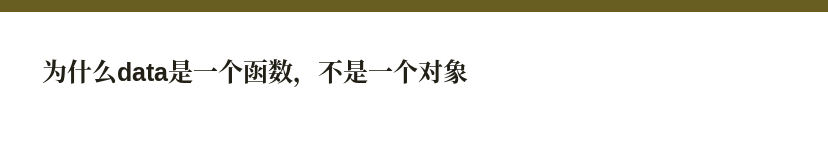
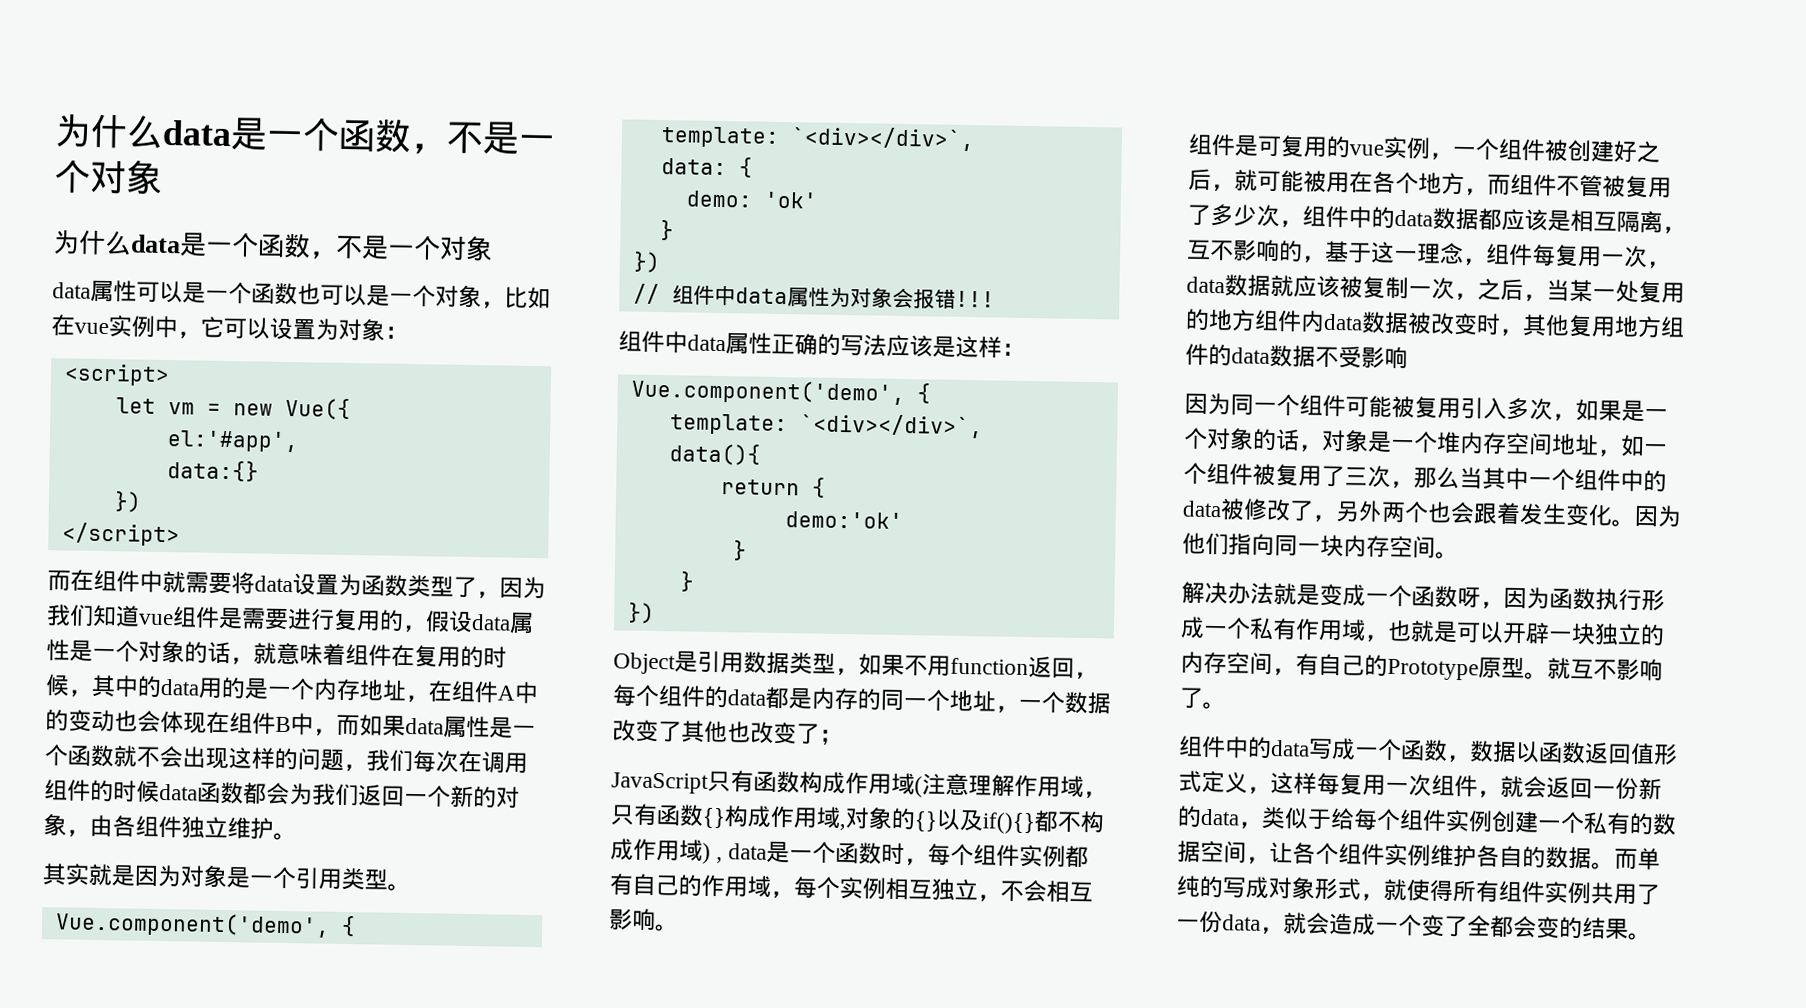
[42,59,468,88] 为什么data是一个函数，不是一个对象 -> [54,113,555,155] [53,159,163,195] [52,229,493,262] [52,279,551,310] [51,314,408,342] [63,363,170,387] [115,397,351,421] [166,430,299,453] [166,460,259,482] [113,491,142,513] [61,522,180,547] [47,569,546,600] [46,604,534,635] [46,639,507,669] [45,674,539,705] [45,709,536,739] [44,744,528,774] [44,779,520,809] [43,813,297,841] [42,863,411,892] [54,911,356,938] [660,126,975,152] [660,157,753,178] [685,190,818,209] [659,220,674,241] [632,251,661,274] [632,283,995,310] [618,330,1025,359] [630,378,931,406] [669,413,983,439] [668,443,761,466] [720,477,826,498] [784,511,903,529] [732,540,747,561] [679,571,694,592] [627,602,655,624] [613,650,1098,680] [612,684,1111,715] [612,719,843,746] [611,770,1107,799] [610,803,1105,835] [610,838,1090,869] [609,873,1093,903] [609,908,679,932] [1188,133,1660,164] [1188,168,1672,199] [1187,203,1686,234] [1187,239,1671,269] [1186,274,1685,304] [1185,308,1685,339] [1185,343,1408,370] [1184,392,1668,423] [1183,427,1668,458] [1183,462,1667,493] [1182,498,1682,528] [1182,532,1459,560] [1181,581,1665,612] [1180,616,1665,647] [1180,651,1663,682] [1179,687,1226,710] [1178,735,1678,766] [1178,770,1662,801] [1177,805,1677,836] [1177,840,1661,871] [1176,875,1660,906] [1176,910,1652,941] 为什么data是一个函数，不是一个对象 // 为什么data是一个函数，不是一个对象 // data属性可以是一个函数也可以是一个对象，比如在vue实例中，它可以设置为对象： // <script> // let vm = new Vue({ // el:'#app', // data:{} // }) // </script> // 而在组件中就需要将data设置为函数类型了，因为我们知道vue组件是需要进行复用的，假设data属性是一个对象的话，就意味着组件在复用的时候，其中的data用的是一个内存地址，在组件A中的变动也会体现在组件B中，而如果data属性是一个函数就不会出现这样的问题，我们每次在调用组件的时候data函数都会为我们返回一个新的对象，由各组件独立维护。 // 其实就是因为对象是一个引用类型。 // Vue.component('demo', { // template: `<div></div>`, // data: { // demo: 'ok' // } // }) // // 组件中data属性为对象会报错!!! // 组件中data属性正确的写法应该是这样： // Vue.component('demo', { // template: `<div></div>`, // data(){ // return { // demo:'ok' // } // } // }) // Object是引用数据类型，如果不用function返回，每个组件的data都是内存的同一个地址，一个数据改变了其他也改变了； // JavaScript只有函数构成作用域(注意理解作用域，只有函数{}构成作用域,对象的{}以及if(){}都不构成作用域) , data是一个函数时，每个组件实例都有自己的作用域，每个实例相互独立，不会相互影响。 // 组件是可复用的vue实例，一个组件被创建好之后，就可能被用在各个地方，而组件不管被复用了多少次，组件中的data数据都应该是相互隔离，互不影响的，基于这一理念，组件每复用一次，data数据就应该被复制一次，之后，当某一处复用的地方组件内data数据被改变时，其他复用地方组件的data数据不受影响 // 因为同一个组件可能被复用引入多次，如果是一个对象的话，对象是一个堆内存空间地址，如一个组件被复用了三次，那么当其中一个组件中的data被修改了，另外两个也会跟着发生变化。因为他们指向同一块内存空间。 // 解决办法就是变成一个函数呀，因为函数执行形成一个私有作用域，也就是可以开辟一块独立的内存空间，有自己的Prototype原型。就互不影响了。 // 组件中的data写成一个函数，数据以函数返回值形式定义，这样每复用一次组件，就会返回一份新的data，类似于给每个组件实例创建一个私有的数据空间，让各个组件实例维护各自的数据。而单纯的写成对象形式，就使得所有组件实例共用了一份data，就会造成一个变了全都会变的结果。

